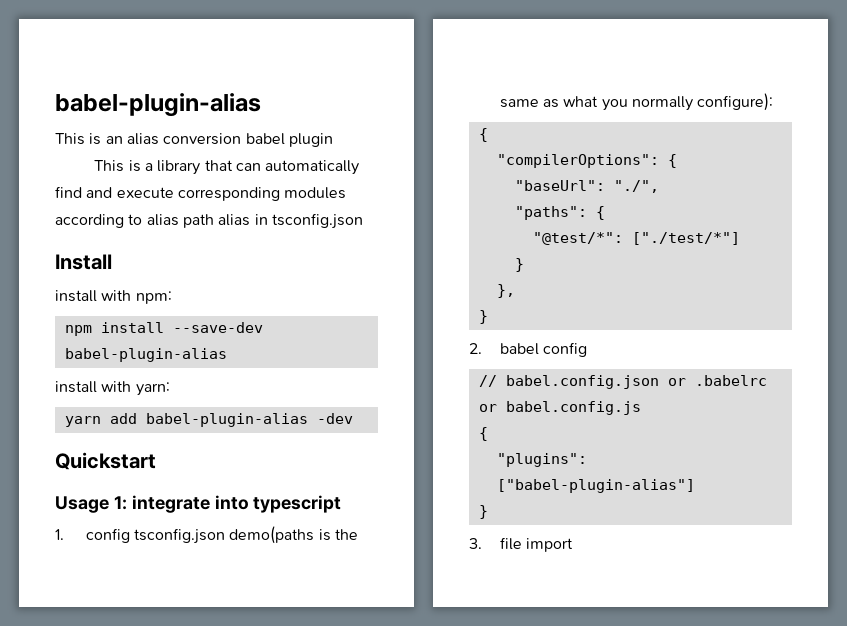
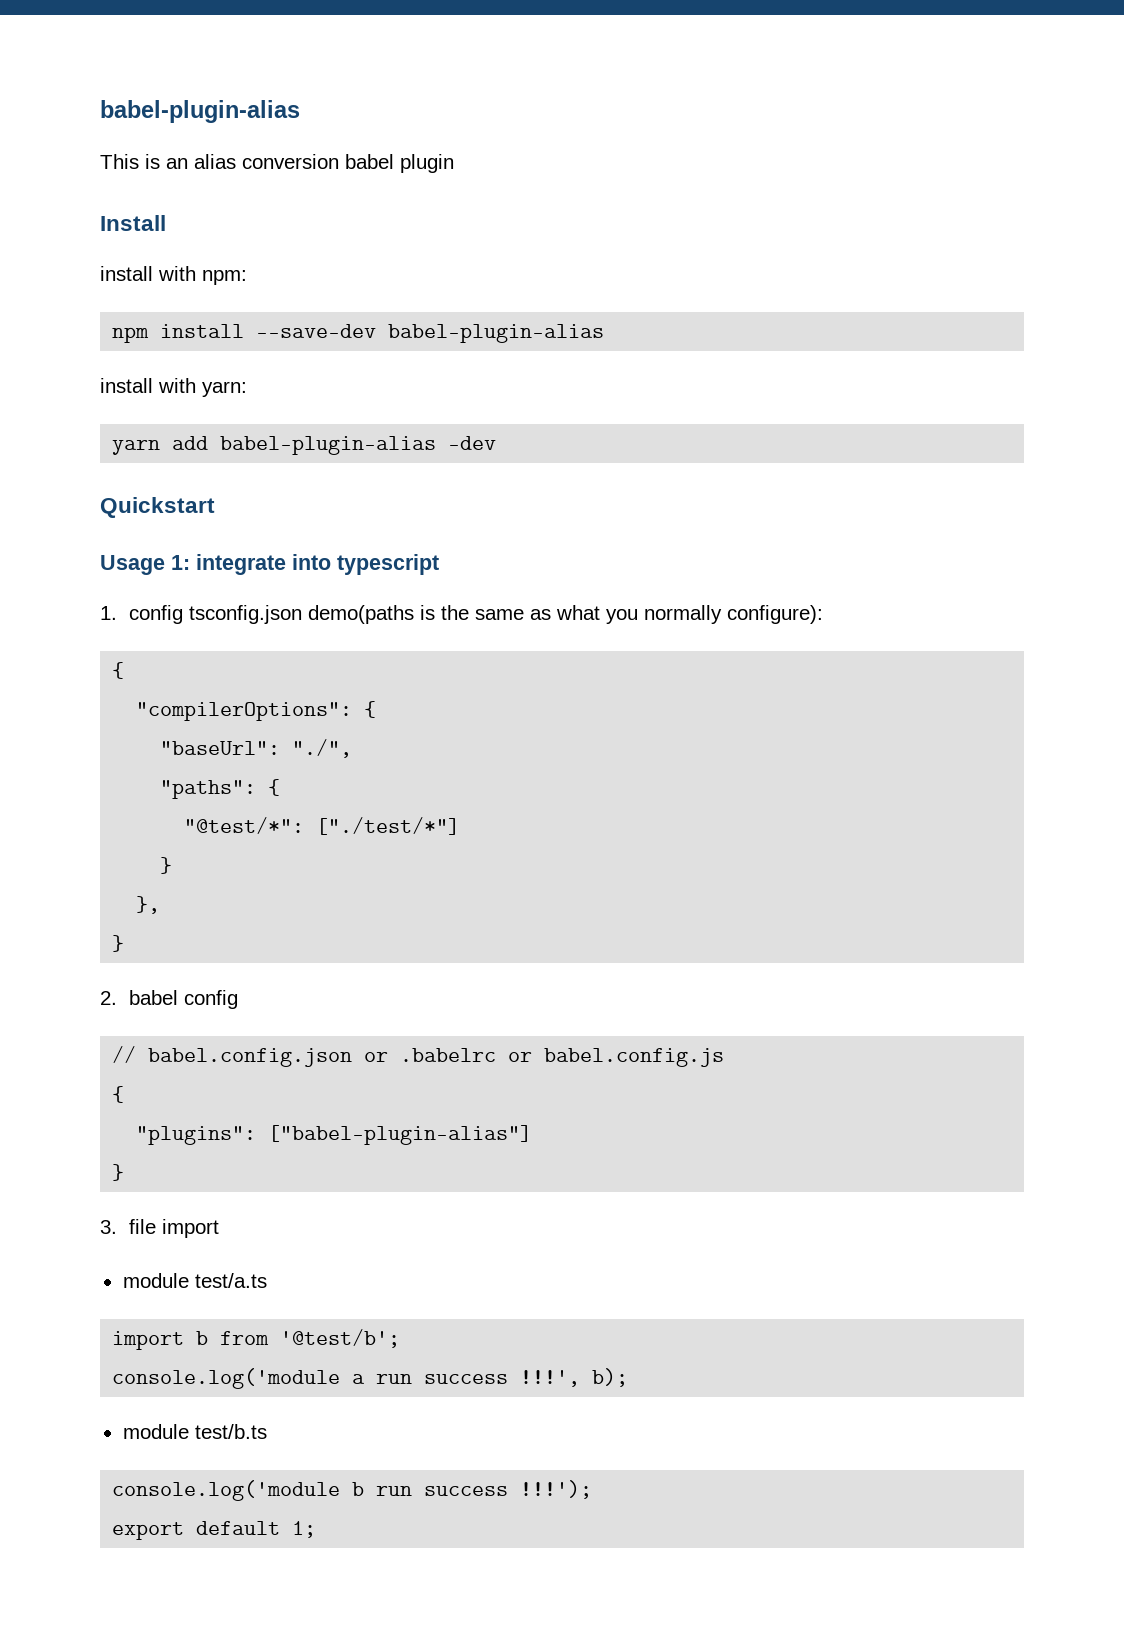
[94,160,360,175] [55,186,347,201] [55,213,363,229] // This is a library that can automatically find and execute corresponding modules according to alias path alias in tsconfig.json -> (454, 163) none
(573, 545) none -> [122,1273,267,1288] [112,1329,401,1350] [112,1368,629,1389] [122,1424,267,1439] [112,1480,593,1501] [112,1521,317,1540] // module test/a.ts // import b from '@test/b'; // console.log('module a run success !!!', b); // module test/b.ts // console.log('module b run success !!!'); // export default 1;

